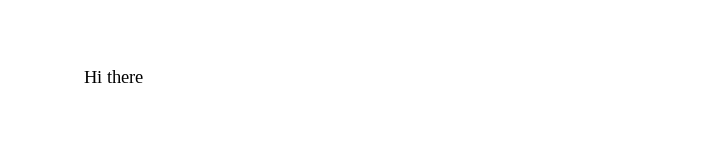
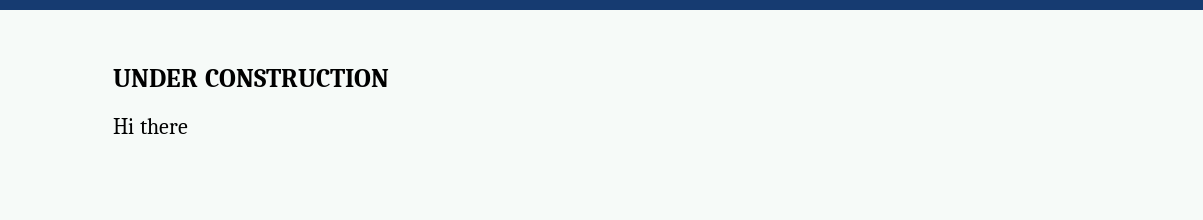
(84, 77) none -> [113,69,389,87] UNDER CONSTRUCTION //

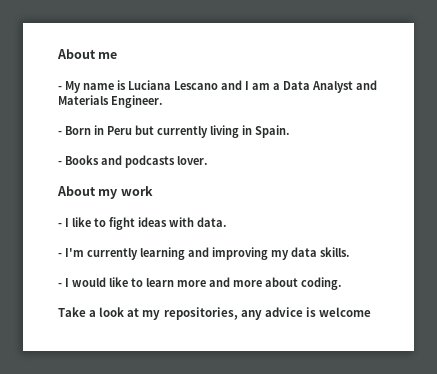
[113,69,389,87] [113,118,188,134] UNDER CONSTRUCTION // Hi there -> [57,49,118,59] [58,80,377,93] [58,95,163,108] [58,125,290,138] [58,155,208,168] [57,186,153,199] [58,217,227,230] [58,247,350,260] [58,277,342,290] [58,307,371,320] About me // - My name is Luciana Lescano and I am a Data Analyst and Materials Engineer. // - Born in Peru but currently living in Spain. // - Books and podcasts lover. // About my work // - I like to fight ideas with data. // - I'm currently learning and improving my data skills. // - I would like to learn more and more about coding. // Take a look at my repositories, any advice is welcome

